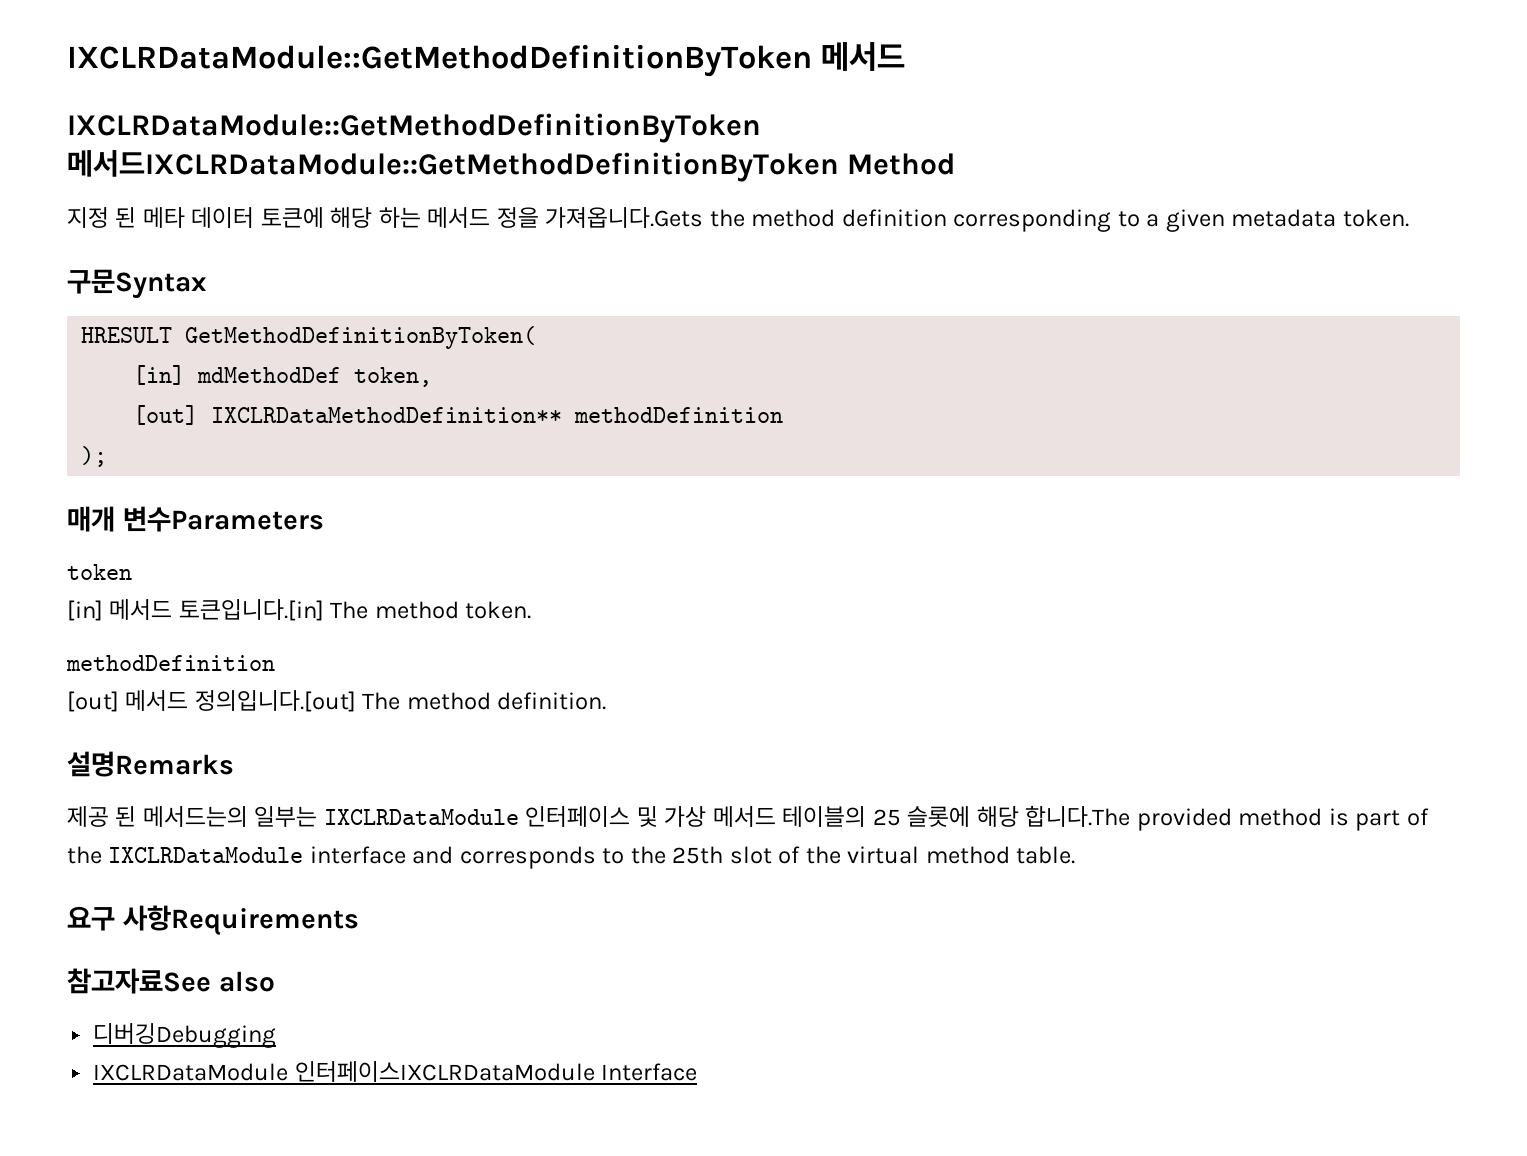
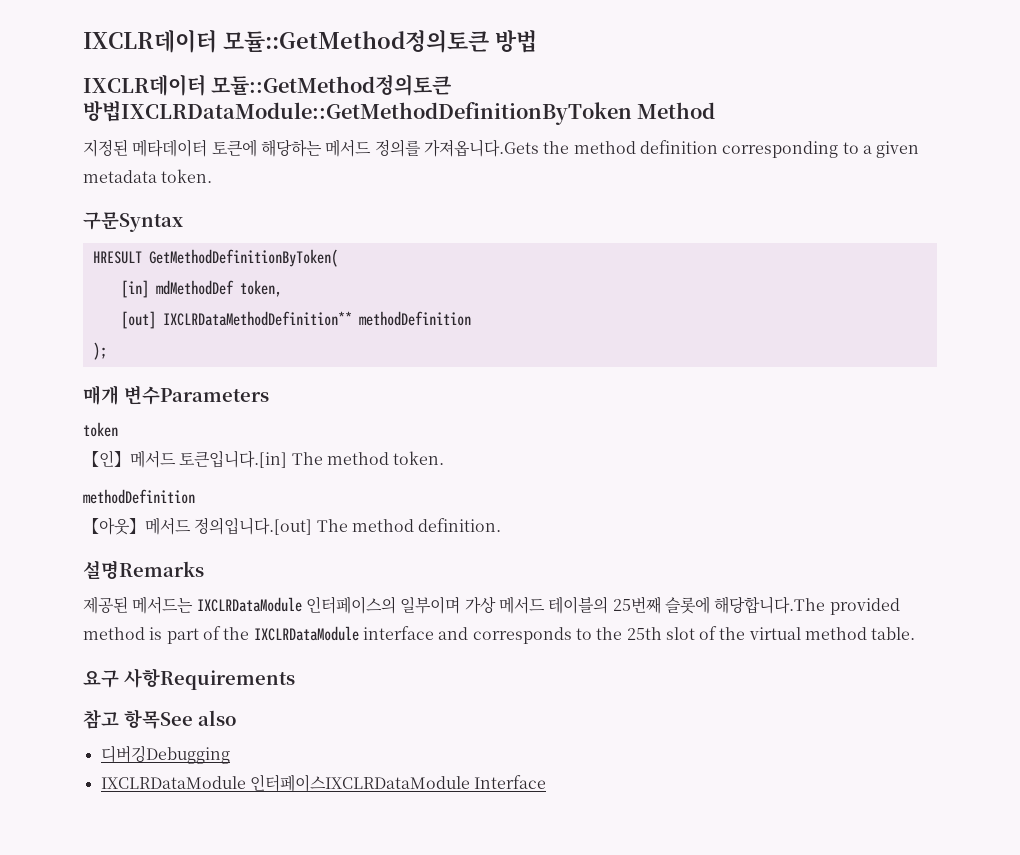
[67,42,905,77] [67,113,761,143] [67,150,956,182] [67,207,539,228] IXCLRDataModule::GetMethodDefinitionByToken 메서드 // IXCLRDataModule::GetMethodDefinitionByToken 메서드IXCLRDataModule::GetMethodDefinitionByToken Method // 지정 된 메타 데이터 토큰에 해당 하는 메서드 정을 -> [83,29,537,53] [83,74,452,96] [83,100,716,125] [83,139,421,157] IXCLR데이터 모듈::GetMethod정의토큰 방법 // IXCLR데이터 모듈::GetMethod정의토큰 방법IXCLRDataModule::GetMethodDefinitionByToken Method // 지정된 메타데이터 토큰에 해당하는 메서드 정의를
[67,600,103,621] [in] -> [83,450,130,467] 【인】
[67,691,119,712] [out] -> [83,517,145,535] 【아웃】
[67,805,1131,827] 제공 된 메서드는의 일부는 IXCLRDataModule 인터페이스 및 가상 메서드 테이블의 25 슬롯에 해당 합니다.The -> [83,596,826,614] 제공된 메서드는 IXCLRDataModule 인터페이스의 일부이며 가상 메서드 테이블의 25번째 슬롯에 해당합니다.The
[67,968,211,994] 참고자료See -> [83,709,193,729] 참고 항목See

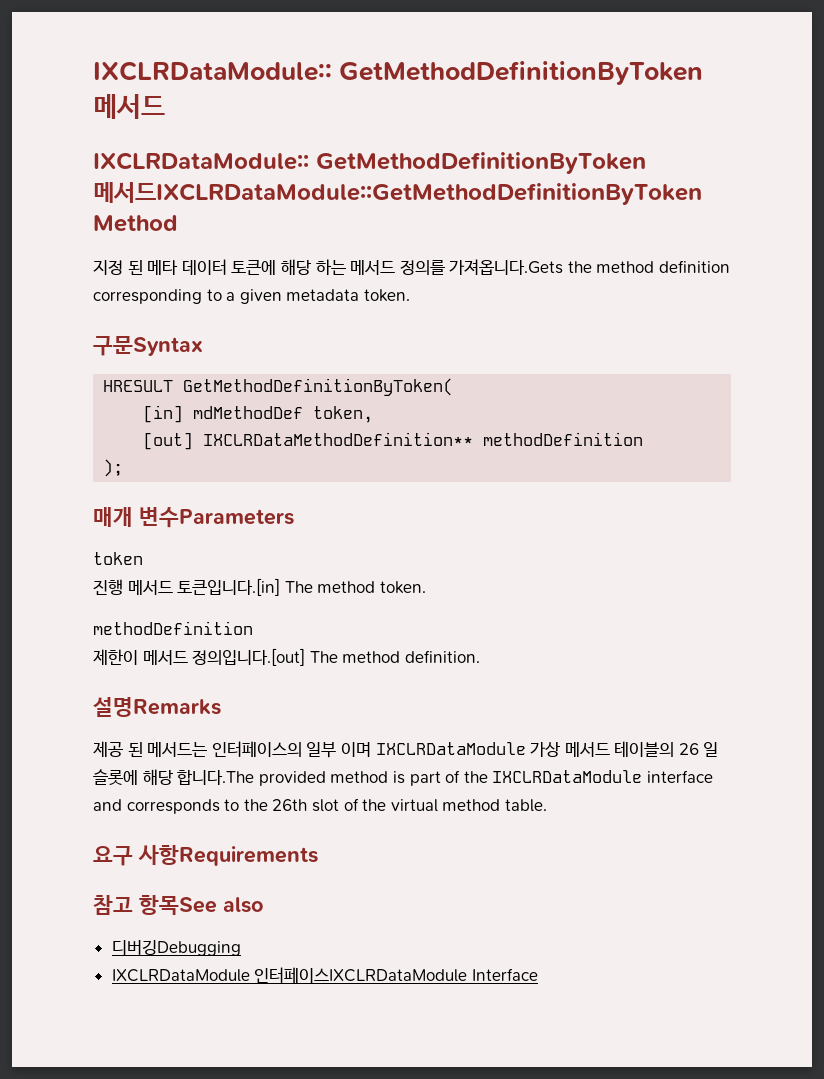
[83,29,537,53] [83,74,452,96] [83,100,716,125] [83,139,322,157] IXCLR데이터 모듈::GetMethod정의토큰 방법 // IXCLR데이터 모듈::GetMethod정의토큰 방법IXCLRDataModule::GetMethodDefinitionByToken Method // 지정된 메타데이터 토큰에 해당하는 -> [93,61,704,85] [93,94,165,119] [93,152,646,174] [93,182,702,205] [93,215,178,232] [93,259,346,275] IXCLRDataModule:: GetMethodDefinitionByToken 메서드 // IXCLRDataModule:: GetMethodDefinitionByToken 메서드IXCLRDataModule::GetMethodDefinitionByToken Method // 지정 된 메타 데이터 토큰에 해당 하는
[83,450,130,467] 【인】 -> [93,579,123,595] 진행
[83,517,145,535] 【아웃】 -> [93,649,138,665] 제한이
[83,596,826,614] 제공된 메서드는 IXCLRDataModule 인터페이스의 일부이며 가상 메서드 테이블의 25번째 슬롯에 해당합니다.The -> [93,741,719,758] [93,769,255,785] 제공 된 메서드는 인터페이스의 일부 이며 IXCLRDataModule 가상 메서드 테이블의 26 일 슬롯에 해당 합니다.The
[626,627,662,640] 25th -> [272,799,308,811] 26th

